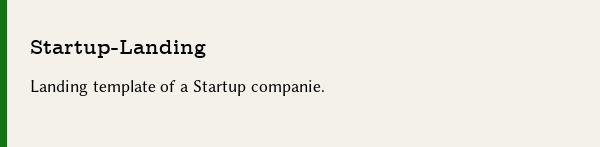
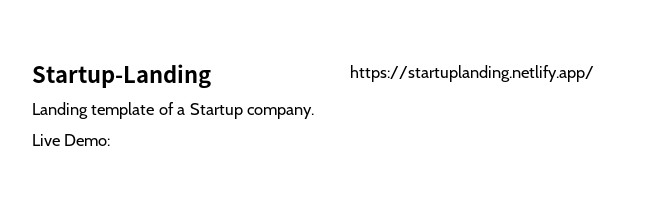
[250,80,325,96] companie. -> [247,107,315,119] [32,134,111,146] [350,65,594,82] company. // Live Demo: https://startuplanding.netlify.app/

